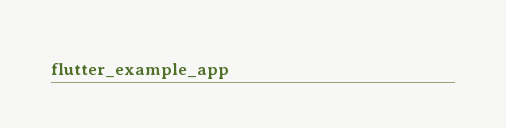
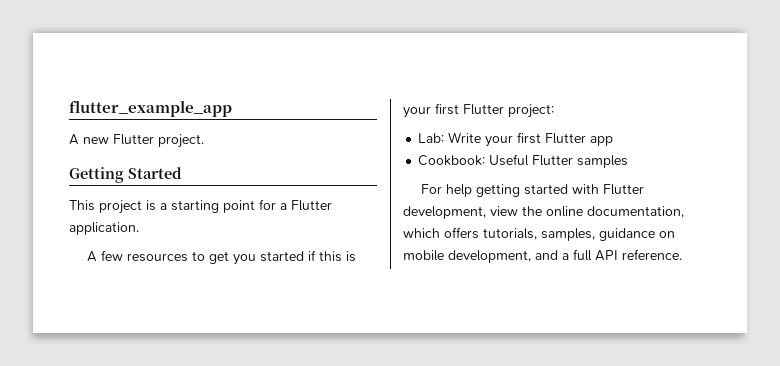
(229, 71) none -> [69,134,204,148] [69,167,182,183] [69,199,332,214] [69,222,139,235] [87,250,357,265] [403,103,554,118] [418,132,614,147] [418,154,629,168] [421,184,645,197] [403,206,684,219] [403,227,675,241] [403,249,682,263] // A new Flutter project. // Getting Started // This project is a starting point for a Flutter application. // A few resources to get you started if this is your first Flutter project: // Lab: Write your first Flutter app // Cookbook: Useful Flutter samples // For help getting started with Flutter development, view the online documentation, which offers tutorials, samples, guidance on mobile development, and a full API reference.

